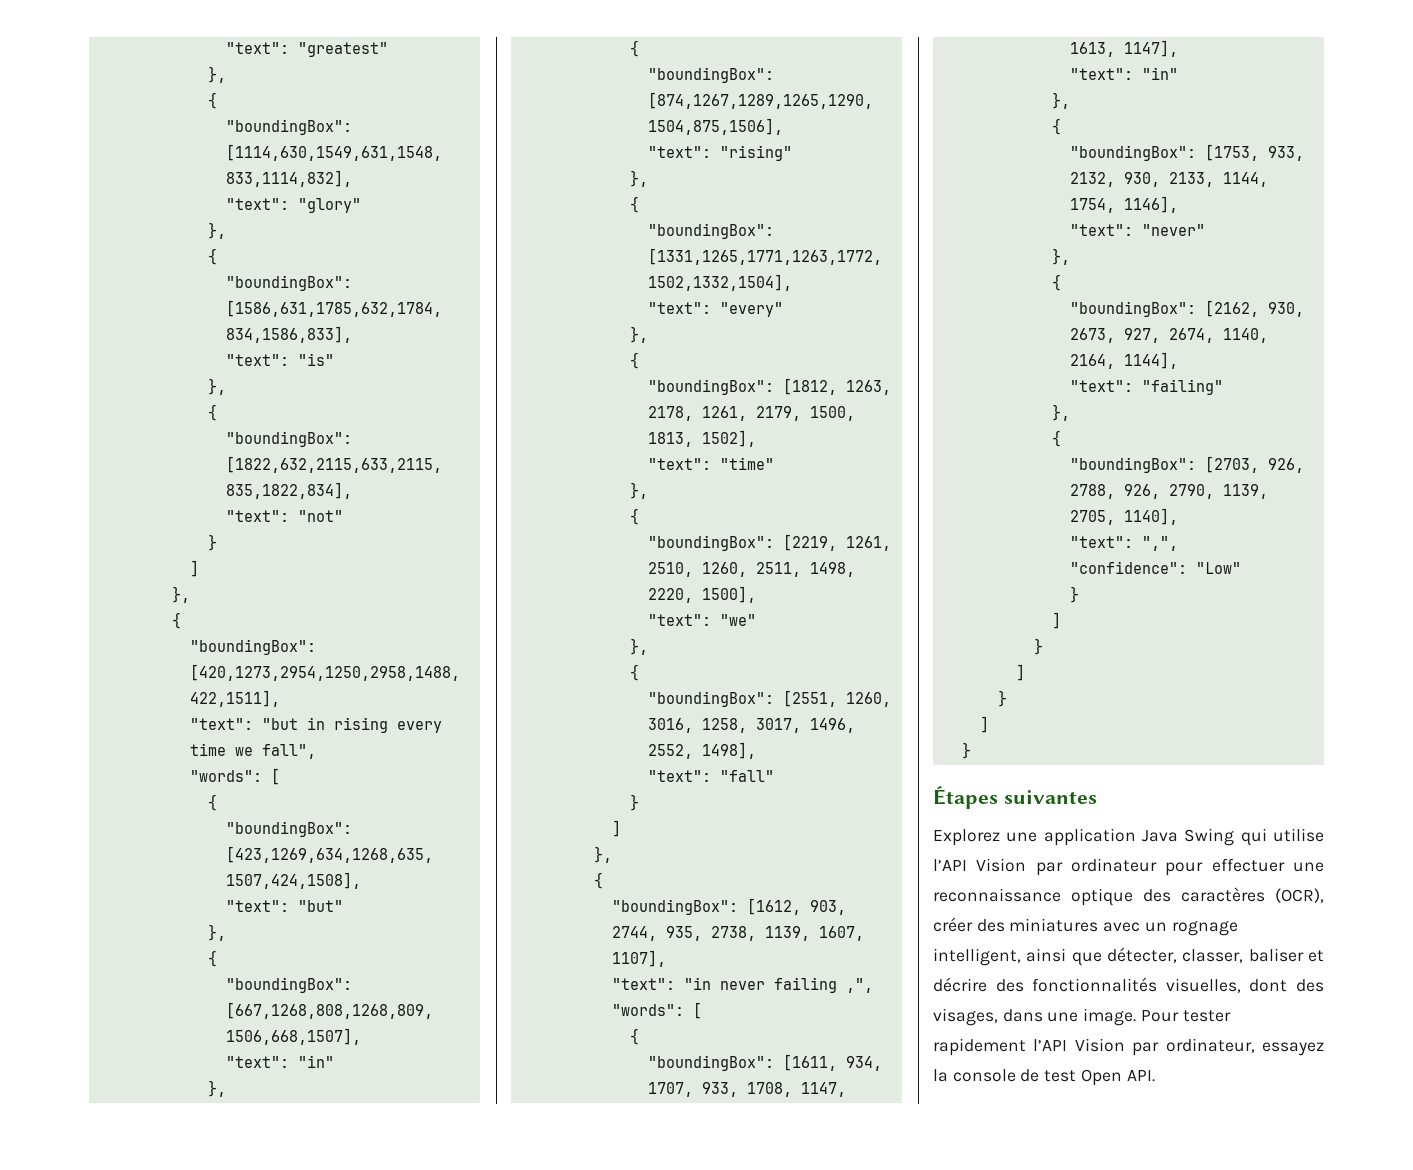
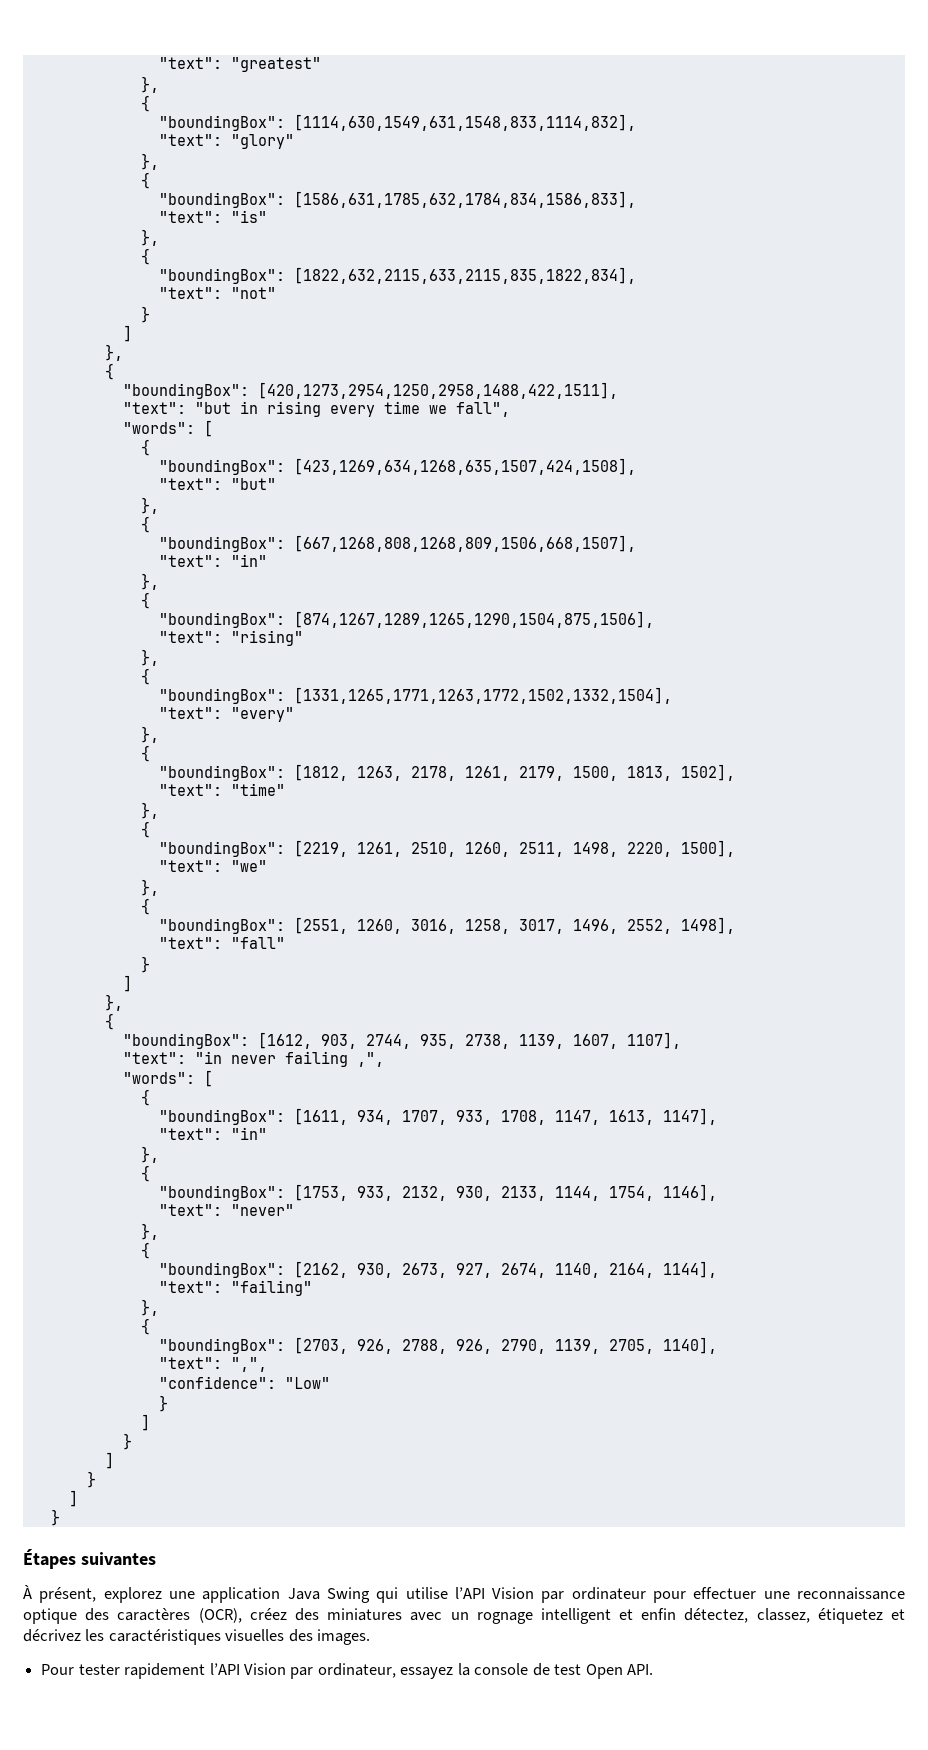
[933,829,1000,846] Explorez -> [23,1585,162,1603] À présent, explorez
[933,917,973,932] créer -> [249,1608,287,1620] créez
[933,947,1324,966] [933,977,1324,993] [933,1008,1137,1026] intelligent, ainsi que détecter, classer, baliser et décrire des fonctionnalités visuelles, dont des visages, dans une image. -> [540,1608,905,1624] [23,1629,371,1645] intelligent et enfin détectez, classez, étiquetez et décrivez les caractéristiques visuelles des images. //

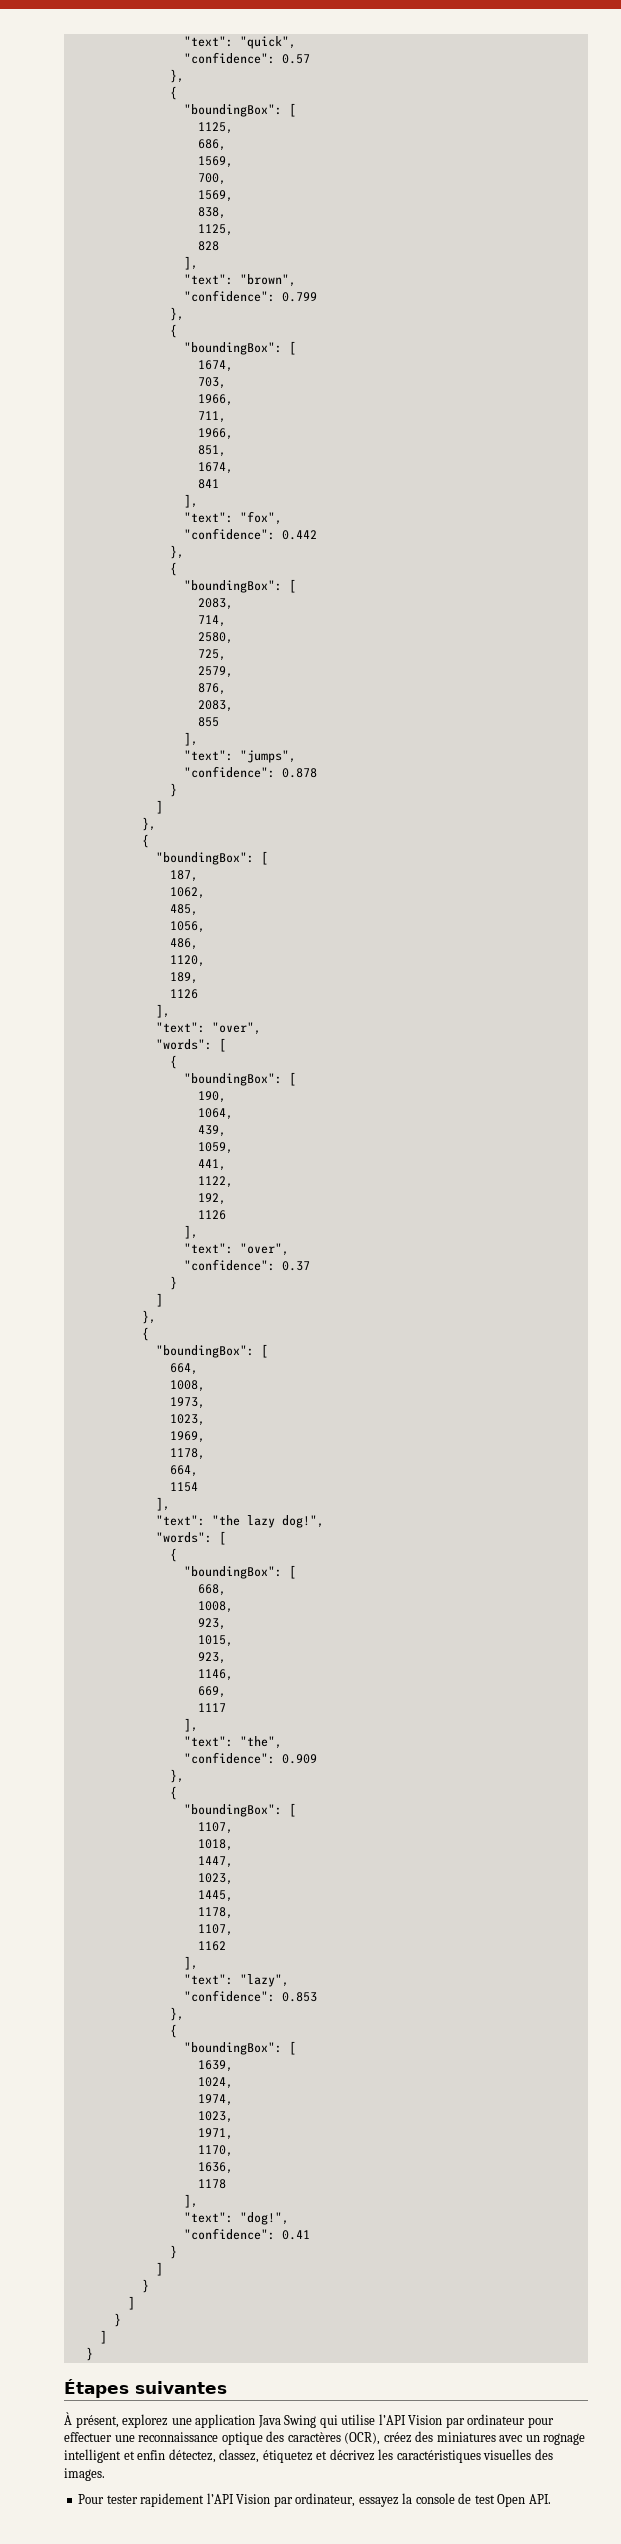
[158,57,321,72] [140,76,159,93] [140,95,150,112] [158,114,636,131] [158,134,294,149] [140,153,159,170] [140,172,150,189] [158,191,636,208] [158,210,267,223] [140,229,159,246] [140,248,150,265] [158,267,636,284] [158,287,276,299] [140,306,150,323] [122,325,132,342] [104,344,123,361] [104,363,114,380] [122,382,618,399] [122,401,510,417] [122,420,213,437] [140,439,150,456] [158,458,636,475] [158,478,276,490] [140,497,159,514] [140,516,150,533] [158,535,636,552] [158,554,267,567] [140,573,159,590] [140,592,150,609] [158,611,654,628] [158,630,303,646] [140,649,159,666] [140,668,150,685] [158,687,672,704] [158,707,294,722] [140,726,159,743] [140,745,150,762] [158,764,735,781] [158,783,285,796] [140,802,159,819] [140,821,150,838] [158,840,735,857] [158,860,267,872] [140,879,159,896] [140,898,150,915] [158,917,735,934] [158,937,285,949] [140,956,150,973] [122,975,132,992] [104,994,123,1011] [104,1013,114,1030] [122,1032,681,1049] [122,1051,384,1067] [122,1070,213,1087] [140,1089,150,1106] [158,1108,717,1125] [158,1127,267,1140] [140,1146,159,1163] [140,1165,150,1182] [158,1184,717,1201] [158,1204,294,1216] [140,1223,159,1240] [140,1242,150,1259] [158,1261,717,1278] [158,1280,312,1296] [140,1299,159,1316] [140,1318,150,1335] [158,1337,717,1354] [158,1357,267,1372] [158,1376,330,1389] "text": "greatest" // }, // { // "boundingBox": [1114,630,1549,631,1548,833,1114,832], // "text": "glory" // }, // { // "boundingBox": [1586,631,1785,632,1784,834,1586,833], // "text": "is" // }, // { // "boundingBox": [1822,632,2115,633,2115,835,1822,834], // "text": "not" // } // ] // }, // { // "boundingBox": [420,1273,2954,1250,2958,1488,422,1511], // "text": "but in rising every time we fall", // "words": [ // { // "boundingBox": [423,1269,634,1268,635,1507,424,1508], // "text": "but" // }, // { // "boundingBox": [667,1268,808,1268,809,1506,668,1507], // "text": "in" // }, // { // "boundingBox": [874,1267,1289,1265,1290,1504,875,1506], // "text": "rising" // }, // { // "boundingBox": [1331,1265,1771,1263,1772,1502,1332,1504], // "text": "every" // }, // { // "boundingBox": [1812, 1263, 2178, 1261, 2179, 1500, 1813, 1502], // "text": "time" // }, // { // "boundingBox": [2219, 1261, 2510, 1260, 2511, 1498, 2220, 1500], // "text": "we" // }, // { // "boundingBox": [2551, 1260, 3016, 1258, 3017, 1496, 2552, 1498], // "text": "fall" // } // ] // }, // { // "boundingBox": [1612, 903, 2744, 935, 2738, 1139, 1607, 1107], // "text": "in never failing ,", // "words": [ // { // "boundingBox": [1611, 934, 1707, 933, 1708, 1147, 1613, 1147], // "text": "in" // }, // { // "boundingBox": [1753, 933, 2132, 930, 2133, 1144, 1754, 1146], // "text": "never" // }, // { // "boundingBox": [2162, 930, 2673, 927, 2674, 1140, 2164, 1144], // "text": "failing" // }, // { // "boundingBox": [2703, 926, 2788, 926, 2790, 1139, 2705, 1140], // "text": ",", // "confidence": "Low" -> [183,36,296,49] [183,52,310,64] [169,69,184,83] [169,86,177,100] [183,103,296,117] [197,122,233,134] [197,139,226,151] [197,156,233,168] [197,173,226,185] [197,190,233,202] [197,207,226,219] [197,224,233,236] [197,241,219,251] [183,256,198,270] [183,274,296,287] [183,290,317,302] [169,307,184,321] [169,324,177,338] [183,341,296,355] [197,360,233,372] [197,377,226,389] [197,394,233,406] [197,411,226,423] [197,428,233,440] [197,445,226,457] [197,462,233,474] [197,479,219,489] [183,494,198,508] [183,511,282,525] [183,528,317,540] [169,545,184,559] [169,562,177,576] [183,579,296,593] [197,598,233,610] [197,615,226,627] [197,632,233,644] [197,649,226,661] [197,666,233,678] [197,683,226,695] [197,700,233,712] [197,717,219,727] [183,732,198,746] [183,750,296,763] [183,766,317,778] [169,783,177,797] [155,800,163,814] [141,817,156,831] [141,834,149,848] [155,851,268,865] [169,870,198,882] [169,887,205,899] [169,904,198,916] [169,921,205,933] [169,938,198,950] [169,955,205,967] [169,972,198,984] [169,989,198,999] [155,1004,170,1018] [155,1022,261,1035] [155,1038,226,1052] [169,1055,177,1069] [183,1072,296,1086] [197,1091,226,1103] [197,1108,233,1120] [197,1125,226,1137] [197,1142,233,1154] [197,1159,226,1171] [197,1176,233,1188] [197,1193,226,1205] [197,1210,226,1220] [183,1225,198,1239] [183,1243,289,1256] [183,1259,310,1271] [169,1276,177,1290] [155,1293,163,1307] [141,1310,156,1324] [141,1327,149,1341] [155,1344,268,1358] [169,1363,198,1375] [169,1380,205,1392] [169,1397,205,1409] [169,1414,205,1426] [169,1431,205,1443] [169,1448,205,1460] [169,1465,198,1477] [169,1482,198,1492] [155,1497,170,1511] [155,1515,324,1528] [155,1531,226,1545] [169,1548,177,1562] [183,1565,296,1579] [197,1584,226,1596] [197,1601,233,1613] [197,1618,226,1630] [197,1635,233,1647] [197,1652,226,1664] [197,1669,233,1681] [197,1686,226,1698] [197,1703,226,1712] [183,1718,198,1732] [183,1736,282,1749] [183,1752,317,1764] [169,1769,184,1783] [169,1786,177,1800] [183,1803,296,1817] [197,1822,233,1834] [197,1839,233,1851] [197,1856,233,1868] [197,1873,233,1885] [197,1890,233,1902] [197,1907,233,1919] [197,1924,233,1936] [197,1941,226,1951] [183,1956,198,1970] [183,1974,289,1987] [183,1990,317,2002] [169,2007,184,2021] [169,2024,177,2038] [183,2041,296,2055] [197,2060,233,2072] [197,2077,233,2089] [197,2094,233,2106] [197,2111,233,2123] [197,2128,233,2140] [197,2145,233,2157] [197,2162,233,2174] [197,2179,226,2189] [183,2194,198,2208] [183,2212,289,2225] [183,2228,310,2240] "text": "quick", // "confidence": 0.57 // }, // { // "boundingBox": [ // 1125, // 686, // 1569, // 700, // 1569, // 838, // 1125, // 828 // ], // "text": "brown", // "confidence": 0.799 // }, // { // "boundingBox": [ // 1674, // 703, // 1966, // 711, // 1966, // 851, // 1674, // 841 // ], // "text": "fox", // "confidence": 0.442 // }, // { // "boundingBox": [ // 2083, // 714, // 2580, // 725, // 2579, // 876, // 2083, // 855 // ], // "text": "jumps", // "confidence": 0.878 // } // ] // }, // { // "boundingBox": [ // 187, // 1062, // 485, // 1056, // 486, // 1120, // 189, // 1126 // ], // "text": "over", // "words": [ // { // "boundingBox": [ // 190, // 1064, // 439, // 1059, // 441, // 1122, // 192, // 1126 // ], // "text": "over", // "confidence": 0.37 // } // ] // }, // { // "boundingBox": [ // 664, // 1008, // 1973, // 1023, // 1969, // 1178, // 664, // 1154 // ], // "text": "the lazy dog!", // "words": [ // { // "boundingBox": [ // 668, // 1008, // 923, // 1015, // 923, // 1146, // 669, // 1117 // ], // "text": "the", // "confidence": 0.909 // }, // { // "boundingBox": [ // 1107, // 1018, // 1447, // 1023, // 1445, // 1178, // 1107, // 1162 // ], // "text": "lazy", // "confidence": 0.853 // }, // { // "boundingBox": [ // 1639, // 1024, // 1974, // 1023, // 1971, // 1170, // 1636, // 1178 // ], // "text": "dog!", // "confidence": 0.41

